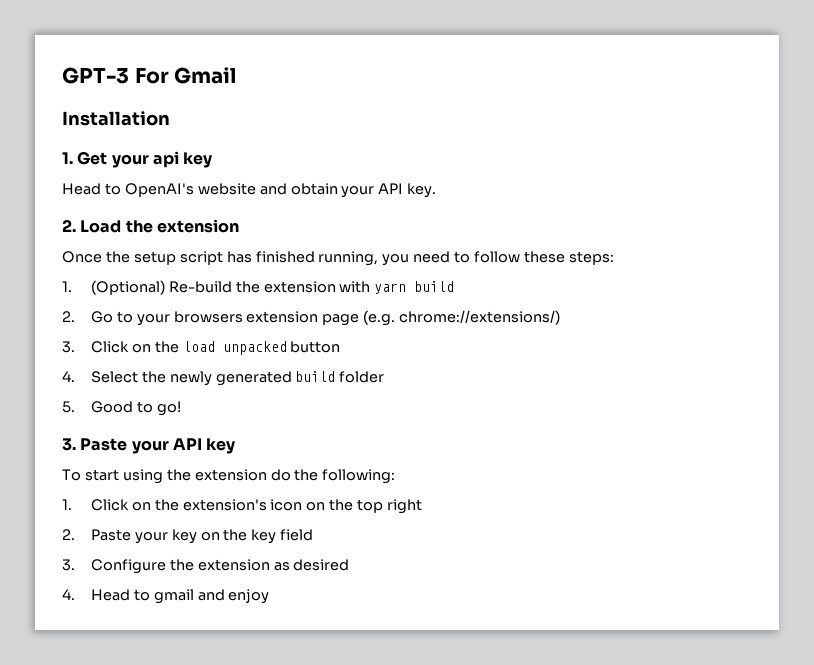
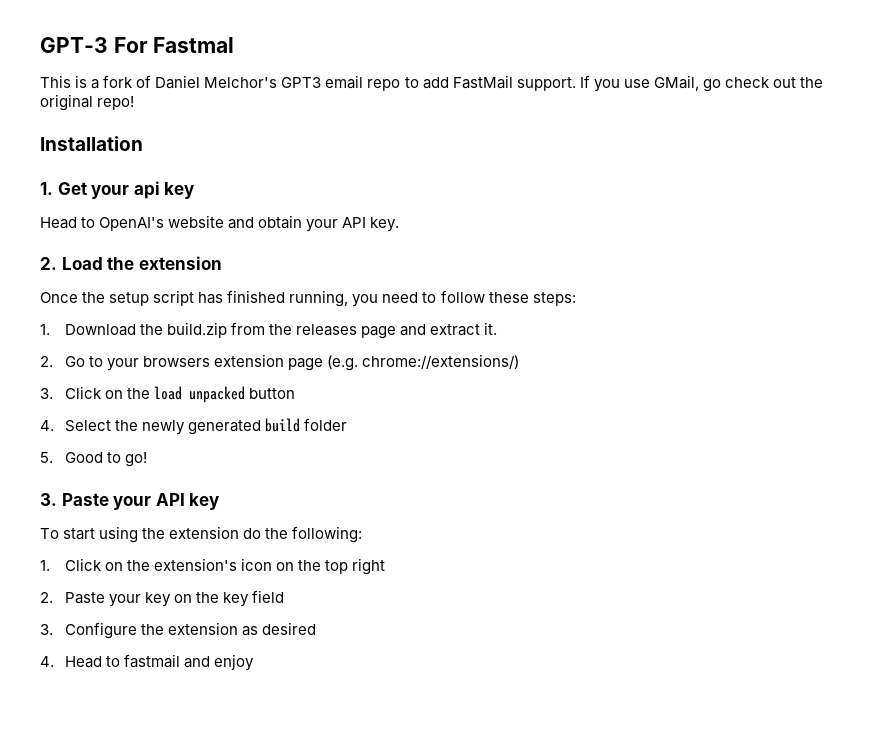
[174,67,237,84] Gmail -> [153,37,235,53] [40,75,824,92] [40,94,135,111] Fastmal // This is a fork of Daniel Melchor's GPT3 email repo to add FastMail support. If you use GMail, go check out the original repo!
[90,280,455,295] (Optional) Re-build the extension with yarn build -> [64,322,498,339] Download the build.zip from the releases page and extract it.
[153,589,194,604] gmail -> [123,654,180,668] fastmail

